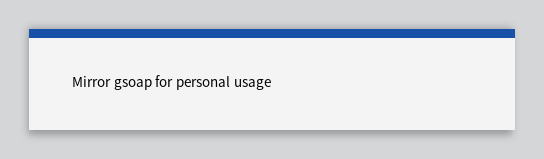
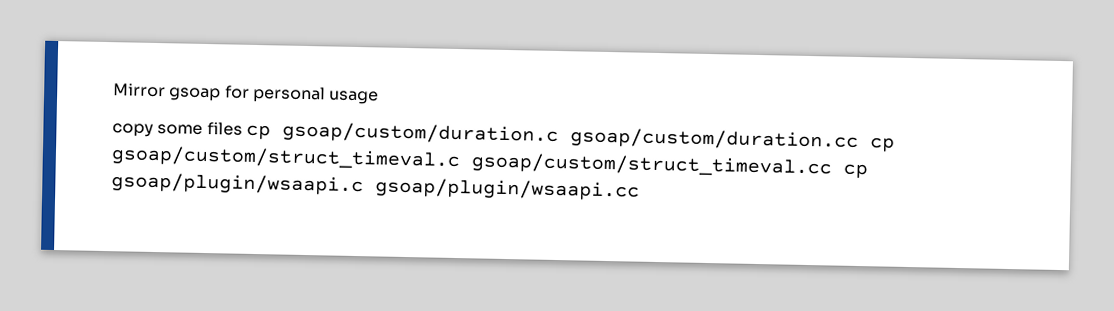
(271, 84) none -> [112,121,895,152] [111,145,868,179] [111,172,640,202] // copy some files cp gsoap/custom/duration.c gsoap/custom/duration.cc cp gsoap/custom/struct_timeval.c gsoap/custom/struct_timeval.cc cp gsoap/plugin/wsaapi.c gsoap/plugin/wsaapi.cc

